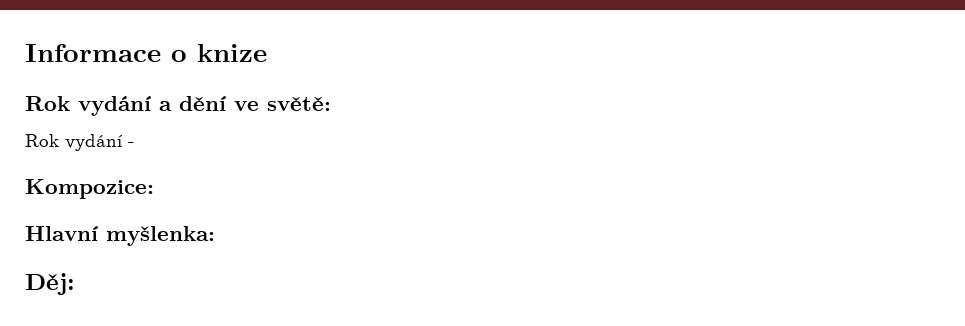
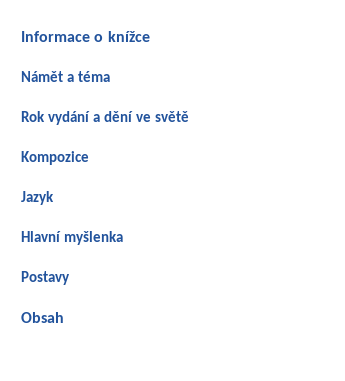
[197,44,267,62] knize -> [107,31,150,42] [21,71,110,82] knížce // Námět a téma
[267,97,331,111] [25,134,134,151] [25,179,154,199] [25,226,215,246] [25,273,75,295] světě: // Rok vydání - // Kompozice: // Hlavní myšlenka: // Děj: -> [154,111,189,122] [21,151,89,165] [21,191,54,205] [21,231,123,245] [21,271,70,285] [21,312,64,323] světě // Kompozice // Jazyk // Hlavní myšlenka // Postavy // Obsah

